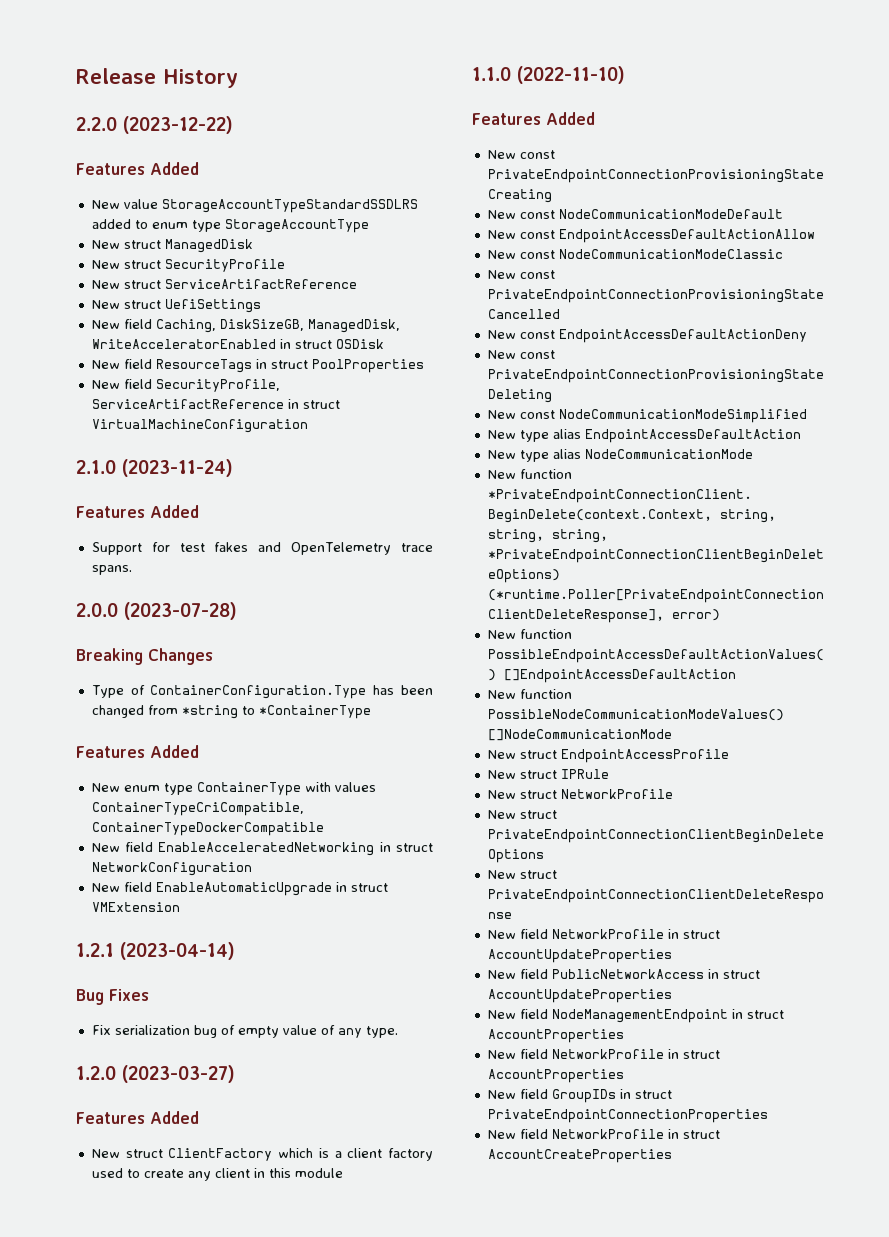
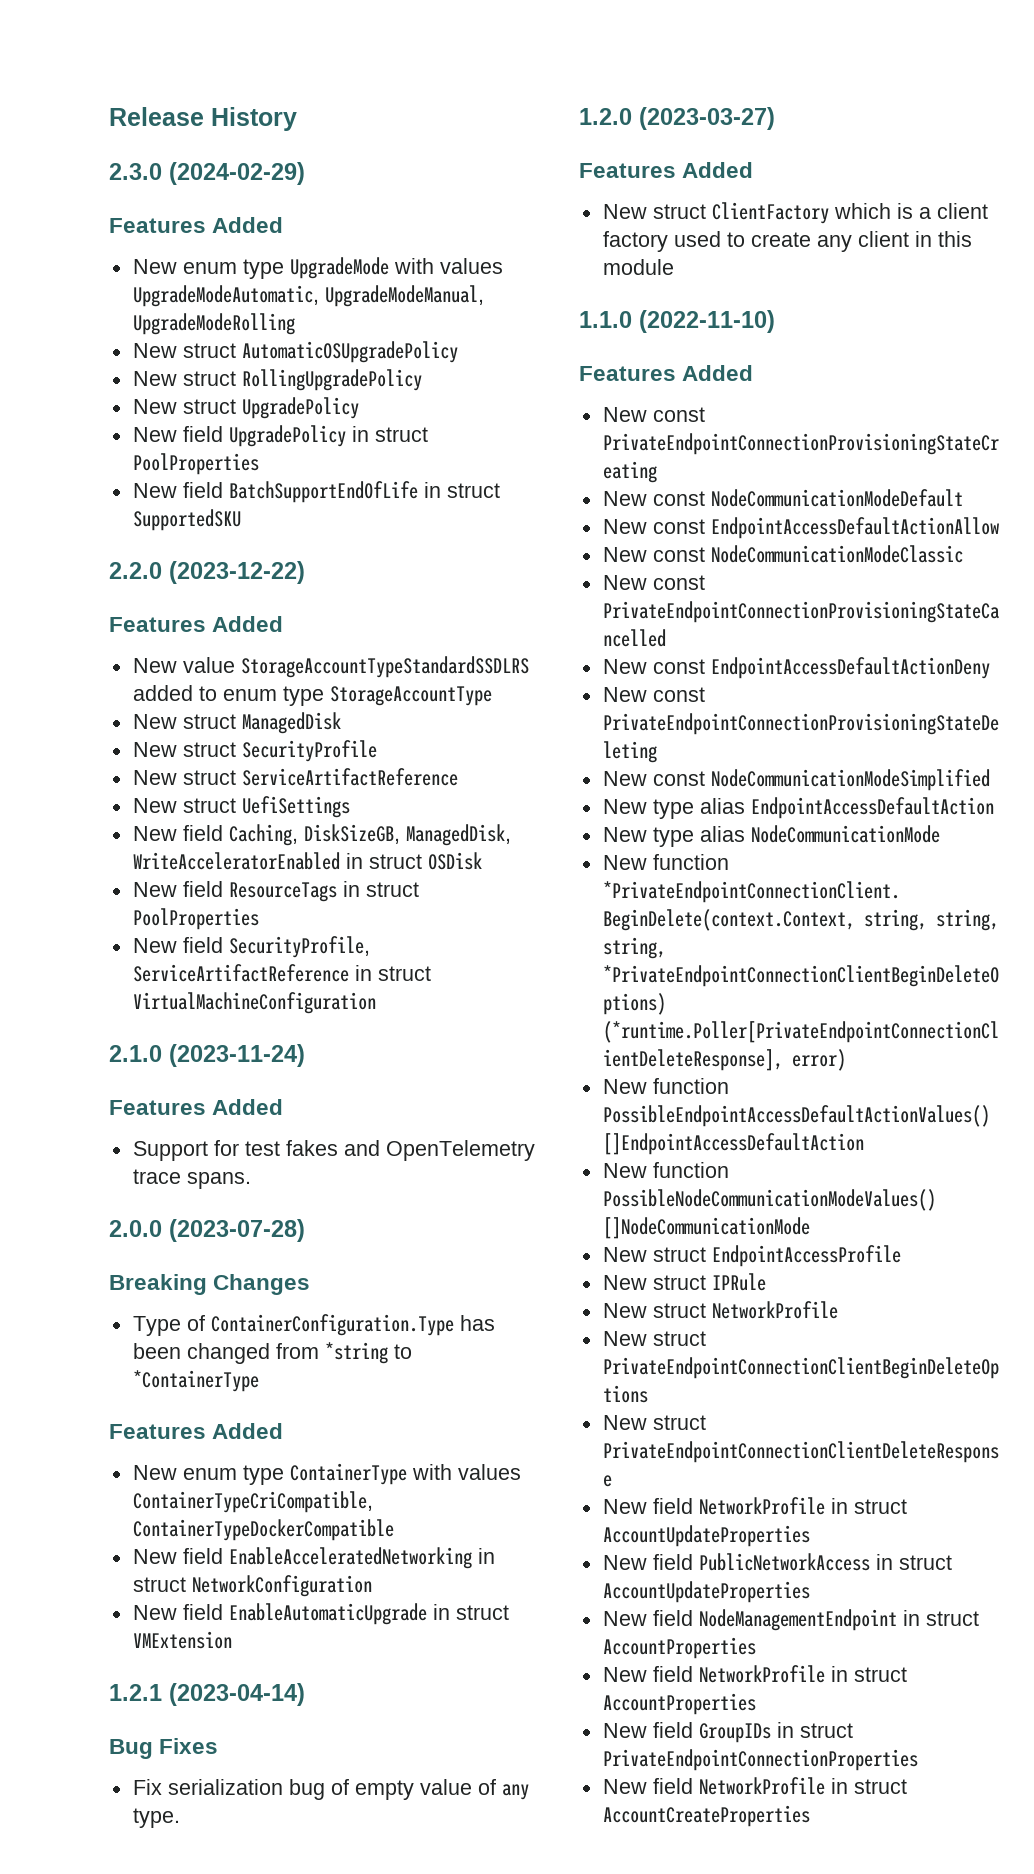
(238, 78) none -> [109,162,305,185] [109,217,284,233] [132,257,503,279] [132,285,484,307] [132,313,295,335] [132,341,458,363] [132,369,422,391] [132,397,359,419] [132,425,428,447] [132,453,259,475] [132,481,500,503] [132,509,241,531] // 2.3.0 (2024-02-29) // Features Added // New enum type UpgradeMode with values UpgradeModeAutomatic, UpgradeModeManual, UpgradeModeRolling // New struct AutomaticOSUpgradePolicy // New struct RollingUpgradePolicy // New struct UpgradePolicy // New field UpgradePolicy in struct PoolProperties // New field BatchSupportEndOfLife in struct SupportedSKU

